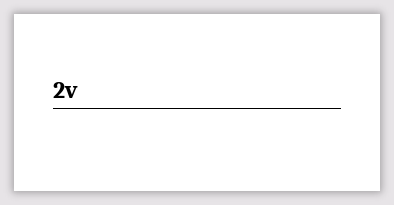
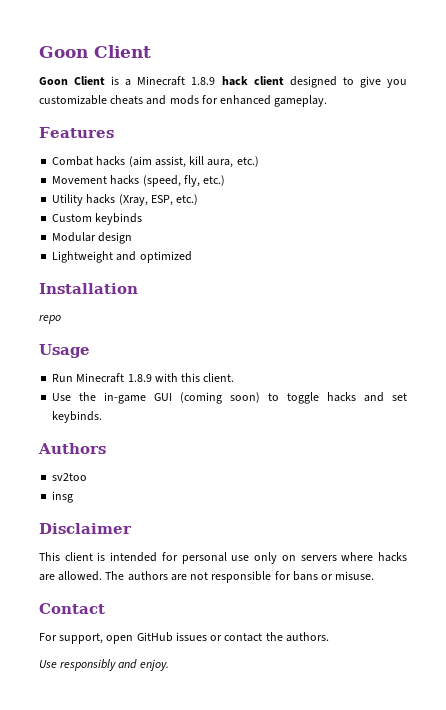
[53,82,78,98] 2v -> [39,45,151,58] [39,76,407,88] [39,95,328,107] [39,127,114,138] [52,156,259,168] [52,175,226,187] [52,194,199,206] [52,213,143,225] [52,232,133,244] [52,251,192,263] [39,283,138,294] [39,315,61,324] [39,344,90,358] [52,373,235,383] [52,392,407,404] [52,411,103,423] [38,443,106,454] [52,473,88,481] [52,491,74,503] [39,523,132,534] [39,552,407,564] [39,571,375,583] [39,603,105,614] [39,632,329,644] [39,659,169,671] Goon Client // Goon Client is a Minecraft 1.8.9 hack client designed to give you customizable cheats and mods for enhanced gameplay. // Features // Combat hacks (aim assist, kill aura, etc.) // Movement hacks (speed, fly, etc.) // Utility hacks (Xray, ESP, etc.) // Custom keybinds // Modular design // Lightweight and optimized // Installation // repo // Usage // Run Minecraft 1.8.9 with this client. // Use the in-game GUI (coming soon) to toggle hacks and set keybinds. // Authors // sv2too // insg // Disclaimer // This client is intended for personal use only on servers where hacks are allowed. The authors are not responsible for bans or misuse. // Contact // For support, open GitHub issues or contact the authors. // Use responsibly and enjoy.

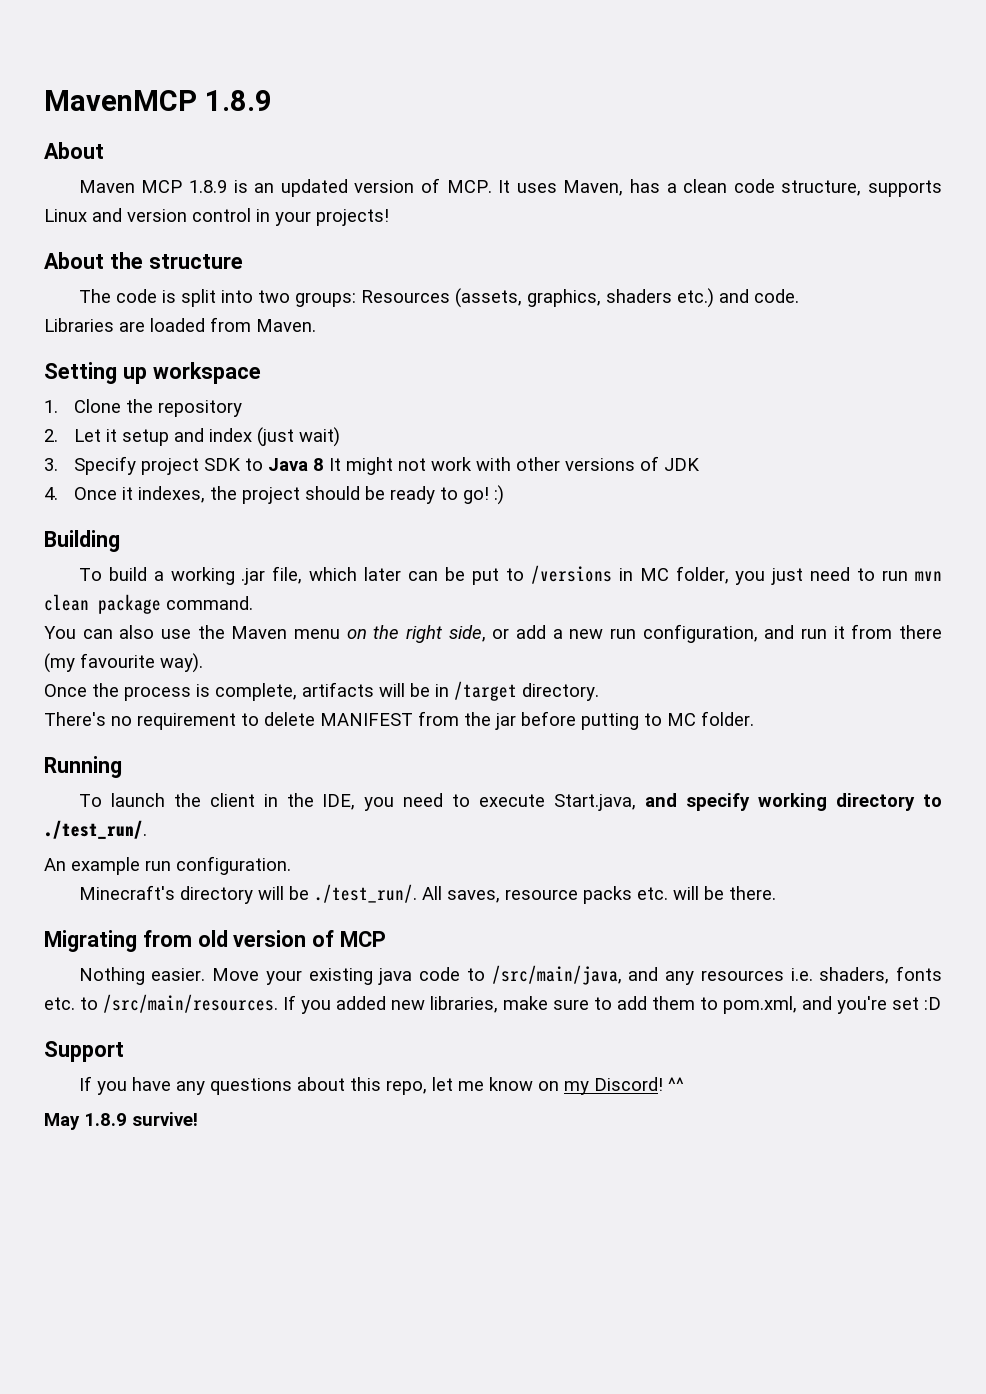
[39,45,151,58] [39,76,407,88] [39,95,328,107] [39,127,114,138] [52,156,259,168] [52,175,226,187] [52,194,199,206] [52,213,143,225] [52,232,133,244] [52,251,192,263] [39,283,138,294] [39,315,61,324] [39,344,90,358] [52,373,235,383] [52,392,407,404] [52,411,103,423] [38,443,106,454] [52,473,88,481] [52,491,74,503] [39,523,132,534] [39,552,407,564] [39,571,375,583] [39,603,105,614] [39,632,329,644] [39,659,169,671] Goon Client // Goon Client is a Minecraft 1.8.9 hack client designed to give you customizable cheats and mods for enhanced gameplay. // Features // Combat hacks (aim assist, kill aura, etc.) // Movement hacks (speed, fly, etc.) // Utility hacks (Xray, ESP, etc.) // Custom keybinds // Modular design // Lightweight and optimized // Installation // repo // Usage // Run Minecraft 1.8.9 with this client. // Use the in-game GUI (coming soon) to toggle hacks and set keybinds. // Authors // sv2too // insg // Disclaimer // This client is intended for personal use only on servers where hacks are allowed. The authors are not responsible for bans or misuse. // Contact // For support, open GitHub issues or contact the authors. // Use responsibly and enjoy. -> [44,90,272,111] [44,142,104,159] [78,178,942,197] [44,208,389,226] [44,252,243,269] [78,288,799,308] [44,317,316,332] [44,362,261,384] [44,399,242,417] [44,427,340,447] [44,456,700,475] [44,485,504,505] [44,530,120,552] [78,565,943,585] [44,594,253,614] [44,624,942,643] [44,653,203,673] [44,681,599,701] [44,711,754,730] [44,756,122,778] [78,793,942,811] [44,820,147,839] [44,856,291,875] [78,884,776,904] [44,930,387,952] [78,965,942,985] [44,994,941,1014] [44,1041,124,1062] [78,1076,684,1095] [44,1112,198,1130] MavenMCP 1.8.9 // About // Maven MCP 1.8.9 is an updated version of MCP. It uses Maven, has a clean code structure, supports Linux and version control in your projects! // About the structure // The code is split into two groups: Resources (assets, graphics, shaders etc.) and code. // Libraries are loaded from Maven. // Setting up workspace // 1. Clone the repository // 2. Let it setup and index (just wait) // 3. Specify project SDK to Java 8 It might not work with other versions of JDK // 4. Once it indexes, the project should be ready to go! :) // Building // To build a working .jar file, which later can be put to /versions in MC folder, you just need to run mvn clean package command. // You can also use the Maven menu on the right side, or add a new run configuration, and run it from there (my favourite way). // Once the process is complete, artifacts will be in /target directory. // There's no requirement to delete MANIFEST from the jar before putting to MC folder. // Running // To launch the client in the IDE, you need to execute Start.java, and specify working directory to ./test_run/. // An example run configuration. // Minecraft's directory will be ./test_run/. All saves, resource packs etc. will be there. // Migrating from old version of MCP // Nothing easier. Move your existing java code to /src/main/java, and any resources i.e. shaders, fonts etc. to /src/main/resources. If you added new libraries, make sure to add them to pom.xml, and you're set :D // Support // If you have any questions about this repo, let me know on my Discord! ^^ // May 1.8.9 survive!

